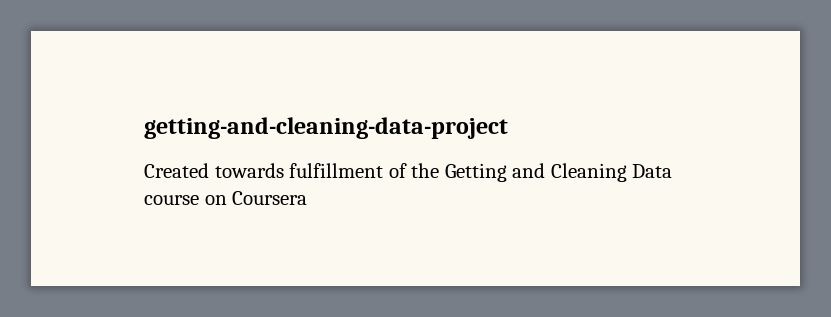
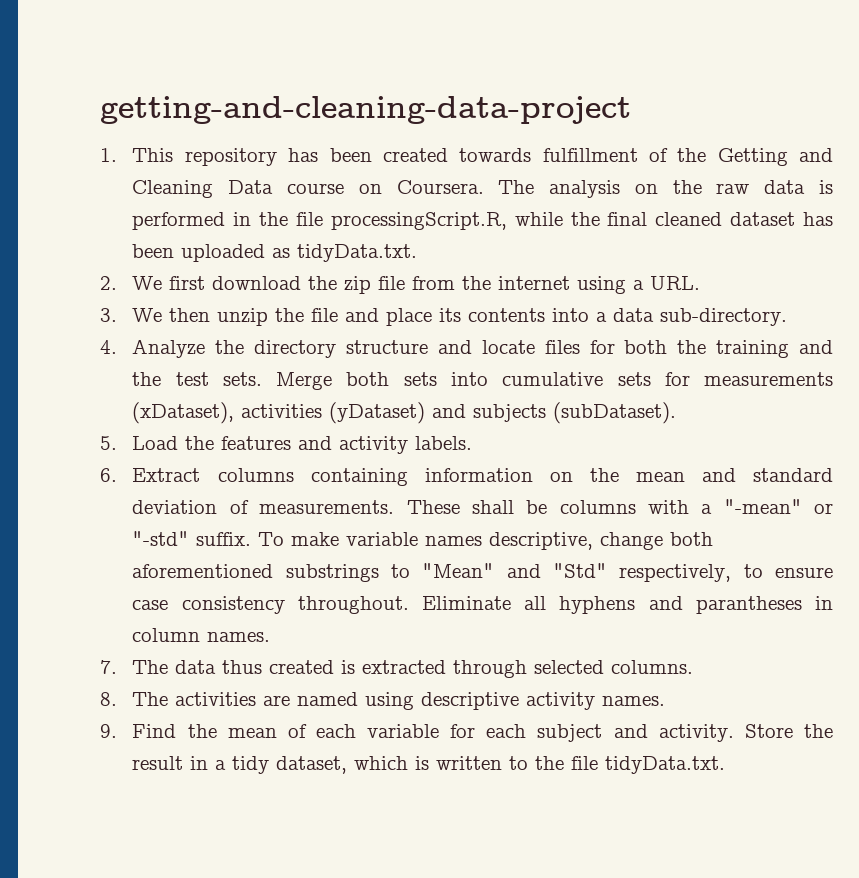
[144,163,209,178] Created -> [100,148,448,166] 1. This repository has been created
[232,191,308,205] Coursera -> [396,180,833,198] [132,212,833,230] [132,244,418,262] [100,276,701,294] [100,308,788,326] [100,339,833,358] [132,372,833,390] [132,402,677,424] [100,436,473,454] [100,468,833,486] [132,499,833,514] [132,531,714,550] [132,563,833,582] [132,596,833,614] [132,628,271,642] [100,660,694,678] [100,692,666,710] [100,724,833,742] [132,756,726,774] Coursera. The analysis on the raw data is performed in the file processingScript.R, while the final cleaned dataset has been uploaded as tidyData.txt. // 2. We first download the zip file from the internet using a URL. // 3. We then unzip the file and place its contents into a data sub-directory. // 4. Analyze the directory structure and locate files for both the training and the test sets. Merge both sets into cumulative sets for measurements (xDataset), activities (yDataset) and subjects (subDataset). // 5. Load the features and activity labels. // 6. Extract columns containing information on the mean and standard deviation of measurements. These shall be columns with a "-mean" or "-std" suffix. To make variable names descriptive, change both aforementioned substrings to "Mean" and "Std" respectively, to ensure case consistency throughout. Eliminate all hyphens and parantheses in column names. // 7. The data thus created is extracted through selected columns. // 8. The activities are named using descriptive activity names. // 9. Find the mean of each variable for each subject and activity. Store the result in a tidy dataset, which is written to the file tidyData.txt.

